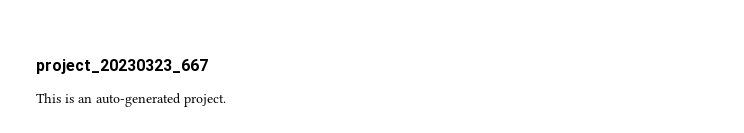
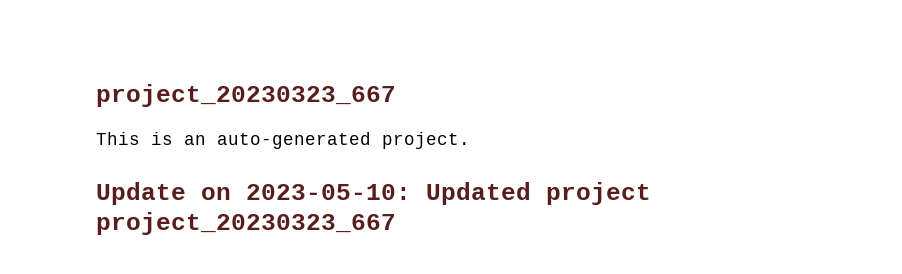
(226, 100) none -> [96,182,651,205] [96,212,396,235] // Update on 2023-05-10: Updated project project_20230323_667

